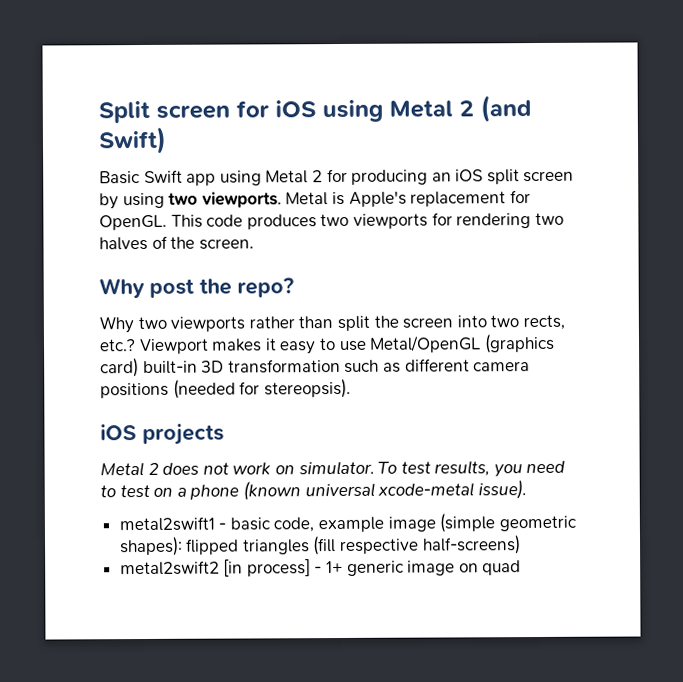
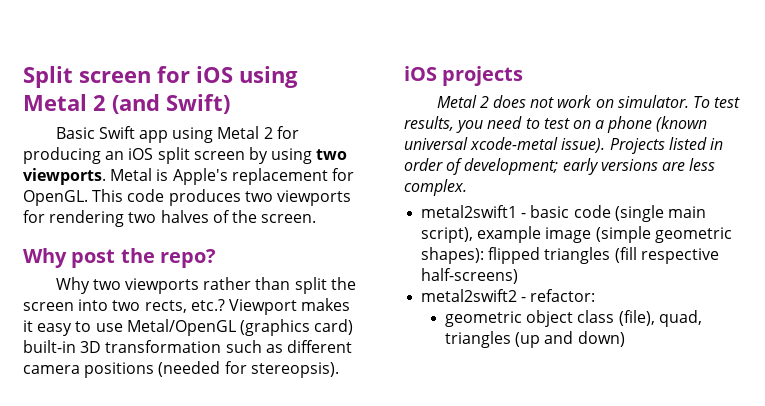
(527, 490) none -> [609,137,723,154] [404,158,716,175] [404,179,467,196] Projects listed in order of development; early versions are less complex.
[273,517,315,533] code, -> [573,205,706,222] [421,227,474,243] code (single main script),
[223,558,522,577] [in process] - 1+ generic image on quad -> [521,289,596,302] [444,310,702,327] [444,331,625,348] - refactor: // geometric object class (file), quad, triangles (up and down)

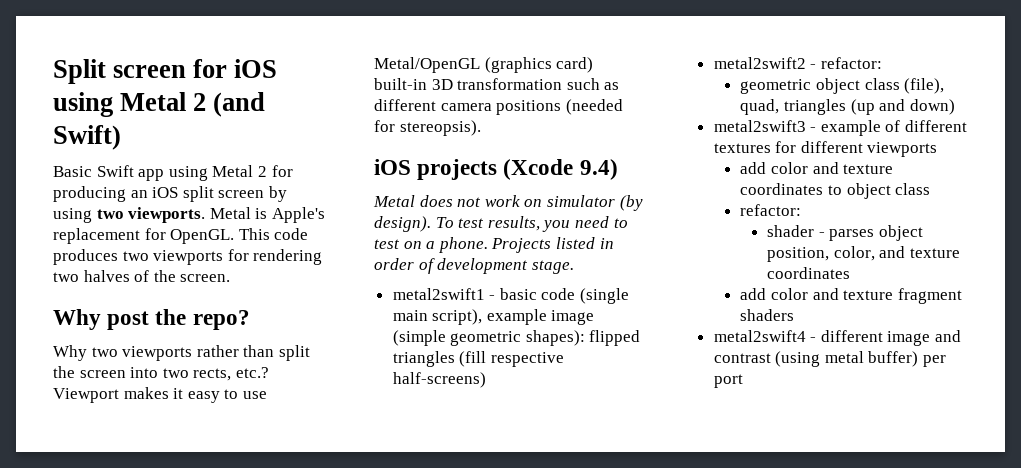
[436,95,489,108] // Metal 2 -> [503,159,618,180] [373,195,415,207] (Xcode 9.4) // Metal
[617,95,689,108] simulator. -> [546,195,643,211] [374,216,431,232] simulator (by design).
[607,116,708,133] [404,137,606,153] phone (known universal xcode-metal issue). -> [438,237,488,253] phone.
[464,158,716,175] [404,179,467,196] development; early versions are less complex. -> [437,258,574,274] development stage.
(625, 339) none -> [713,120,968,136] [713,141,938,157] [740,162,894,174] [740,183,931,199] [740,204,802,216] [767,225,924,241] [767,246,961,262] [767,267,851,279] [740,288,962,304] [740,309,795,321] [713,330,962,346] [713,351,947,367] [713,374,743,388] // metal2swift3 - example of different textures for different viewports // add color and texture coordinates to object class // refactor: // shader - parses object position, color, and texture coordinates // add color and texture fragment shaders // metal2swift4 - different image and contrast (using metal buffer) per port

